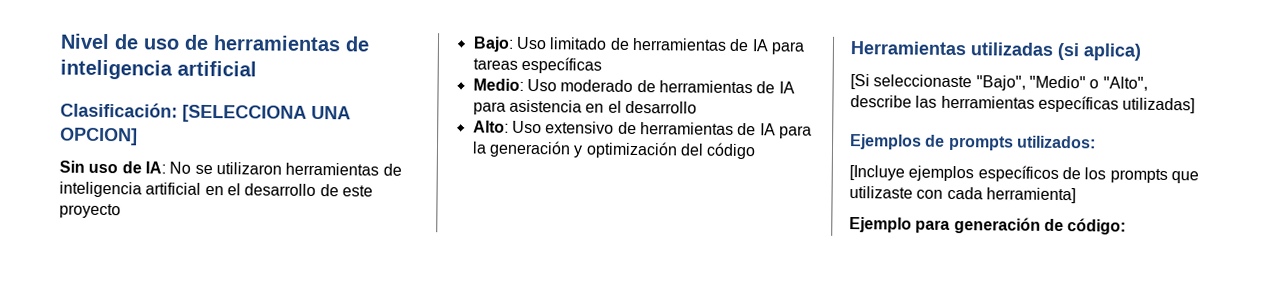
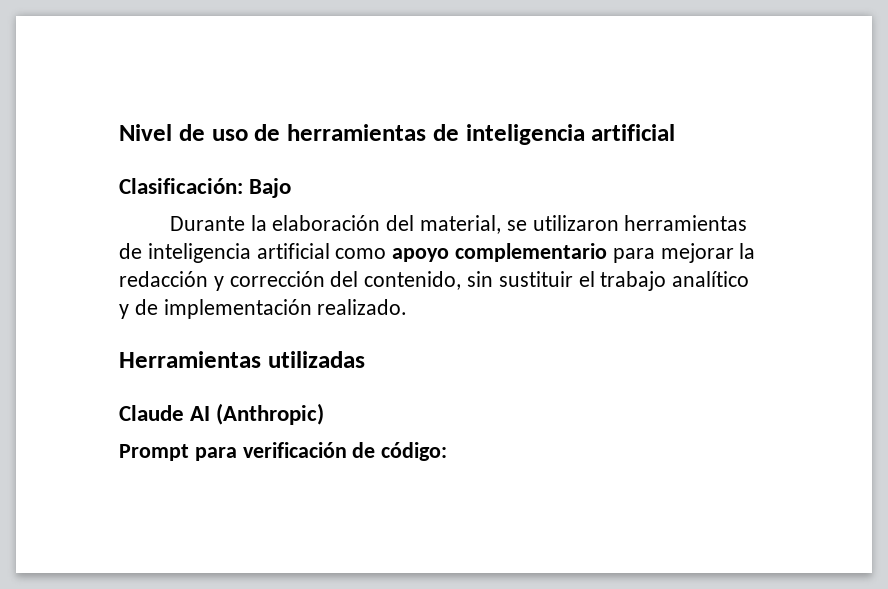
[182,104,351,123] [60,127,138,146] [59,160,192,174] [SELECCIONA UNA OPCION] // Sin uso de IA: No -> [249,178,292,198] [169,215,502,234] Bajo // Durante la elaboración del material,
[204,183,373,197] [59,203,121,219] [472,36,805,55] [472,56,602,74] [472,78,795,94] [472,99,697,115] [472,120,812,139] [471,140,757,160] [850,41,1142,61] [850,74,1148,91] [850,95,1196,114] [849,134,1096,151] [849,165,1199,184] [849,186,1076,204] [849,217,1041,234] en el desarrollo de este proyecto // Bajo: Uso limitado de herramientas de IA para tareas específicas // Medio: Uso moderado de herramientas de IA para asistencia en el desarrollo // Alto: Uso extensivo de herramientas de IA para la generación y optimización del código // Herramientas utilizadas (si aplica) // [Si seleccionaste "Bajo", "Medio" o "Alto", describe las herramientas específicas utilizadas] // Ejemplos de prompts utilizados: // [Incluye ejemplos específicos de los prompts que utilizaste con cada herramienta] // Ejemplo para generación -> [335,243,756,263] [119,271,750,291] [119,299,408,319] [119,351,365,368] [119,403,325,425] [119,442,347,461] como apoyo complementario para mejorar la redacción y corrección del contenido, sin sustituir el trabajo analítico y de implementación realizado. // Herramientas utilizadas // Claude AI (Anthropic) // Prompt para verificación

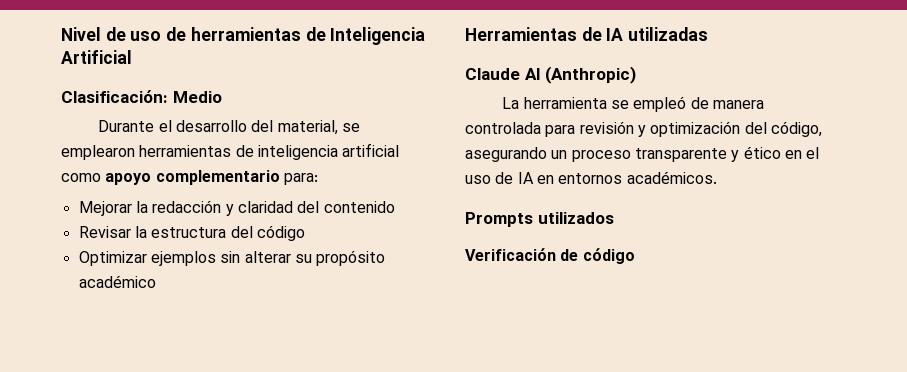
[465,124,676,145] inteligencia artificial -> [330,27,426,45] [61,50,132,64] Inteligencia Artificial
[249,178,292,198] Bajo -> [172,91,222,103] Medio
[250,215,381,231] la elaboración -> [158,120,248,132] el desarrollo
[532,215,619,231] utilizaron -> [61,145,135,160] emplearon
[612,243,734,263] para mejorar -> [283,173,318,185] [78,201,132,216] para: // Mejorar
[229,271,750,291] [119,299,408,319] corrección del contenido, sin sustituir el trabajo analítico y de implementación realizado. -> [237,201,395,213] [78,225,305,241] [78,250,386,266] [78,275,156,288] claridad del contenido // Revisar la estructura del código // Optimizar ejemplos sin alterar su propósito académico
(261, 359) none -> [581,27,624,41] de IA
[119,442,448,461] Prompt para verificación de código: -> [502,96,765,112] [465,121,822,137] [465,146,820,162] [465,171,717,184] [465,212,614,227] [465,248,635,264] La herramienta se empleó de manera controlada para revisión y optimización del código, asegurando un proceso transparente y ético en el uso de IA en entornos académicos. // Prompts utilizados // Verificación de código

